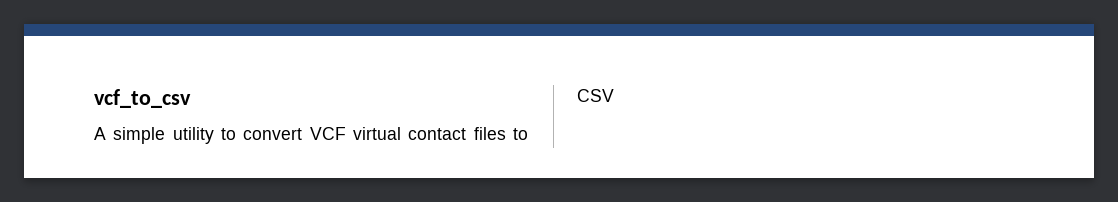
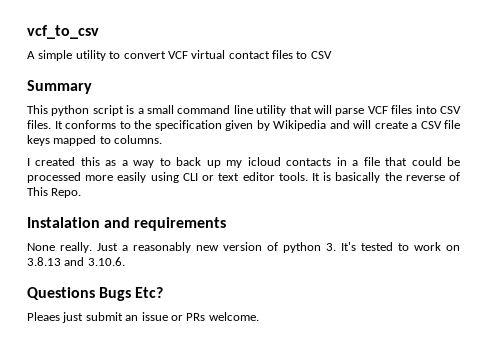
(614, 95) none -> [27,80,92,94] [27,105,461,116] [27,120,460,131] [27,135,163,146] [27,157,461,168] [27,172,461,183] [27,187,82,198] [27,217,227,231] [27,242,460,253] [27,257,125,266] [27,287,164,301] [27,312,259,323] // Summary // This python script is a small command line utility that will parse VCF files into CSV files. It conforms to the specification given by Wikipedia and will create a CSV file keys mapped to columns. // I created this as a way to back up my icloud contacts in a file that could be processed more easily using CLI or text editor tools. It is basically the reverse of This Repo. // Instalation and requirements // None really. Just a reasonably new version of python 3. It's tested to work on 3.8.13 and 3.10.6. // Questions Bugs Etc? // Pleaes just submit an issue or PRs welcome.

